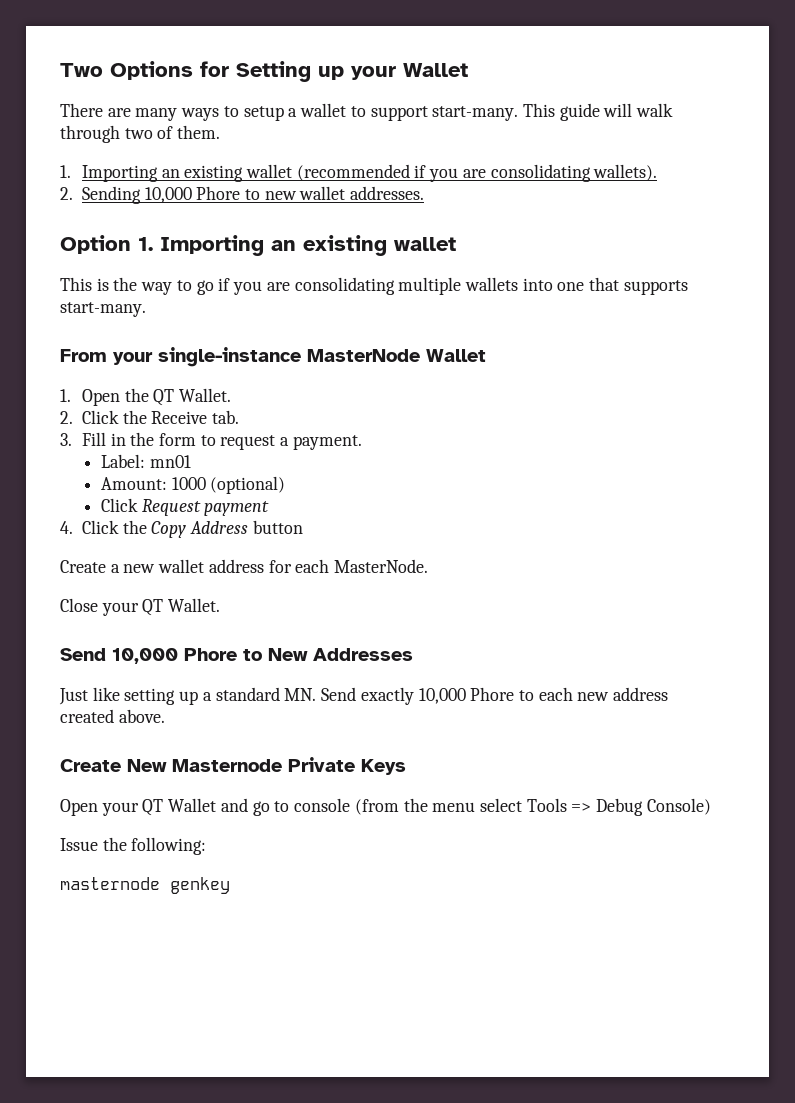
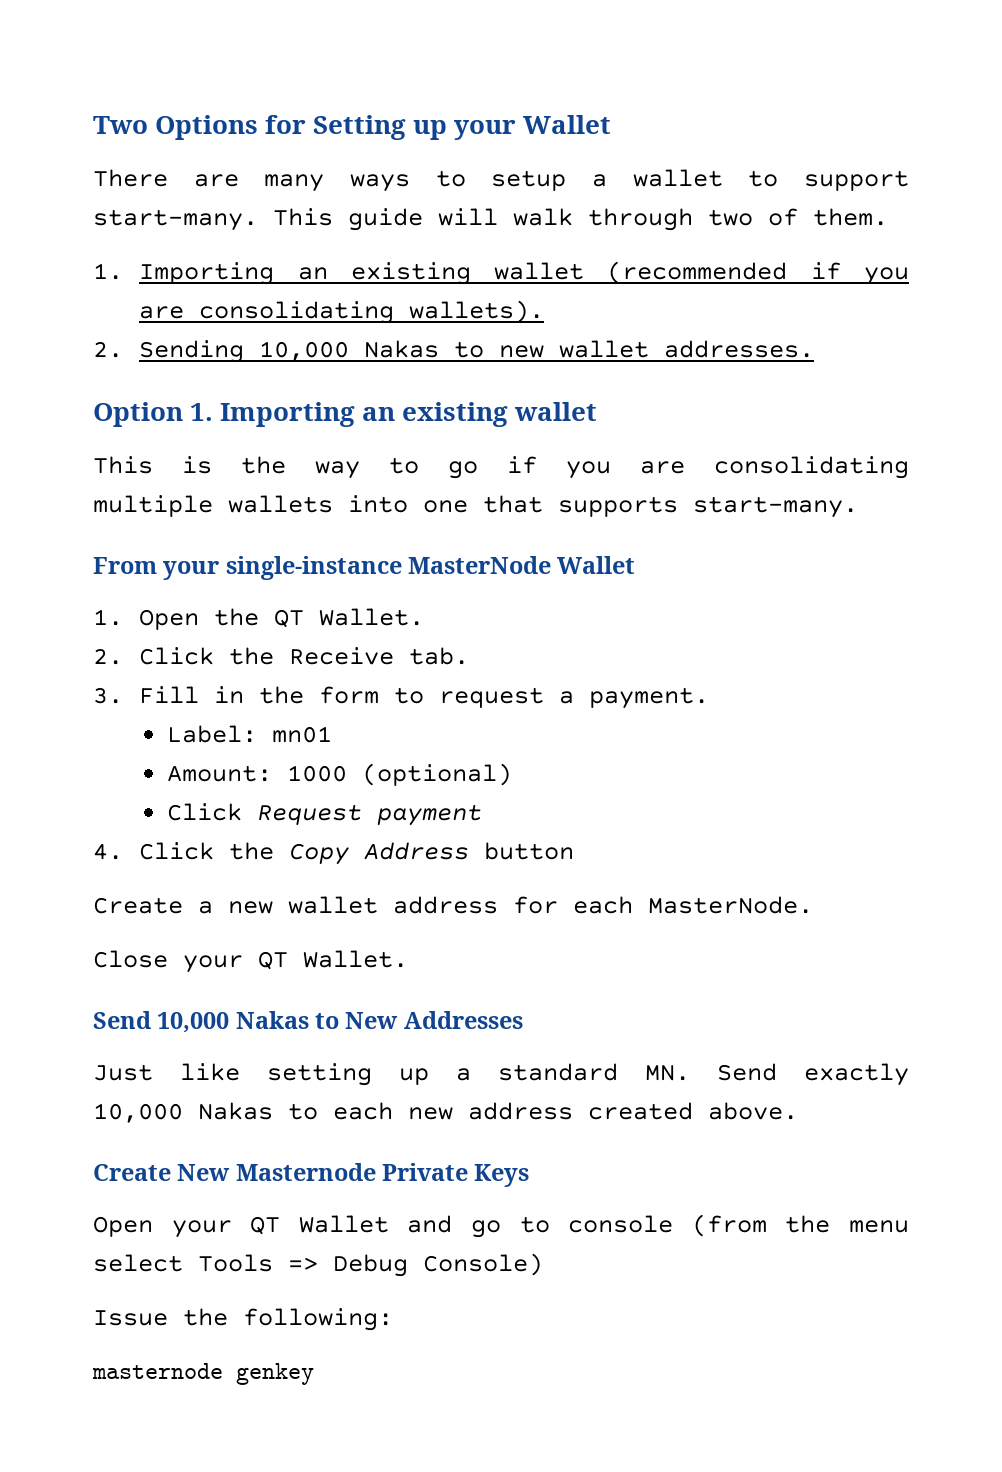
[196,186,241,200] Phore -> [364,340,440,358] Nakas
[184,648,237,661] Phore -> [235,1011,309,1029] Nakas
[470,687,515,701] Phore -> [198,1102,273,1120] Nakas

